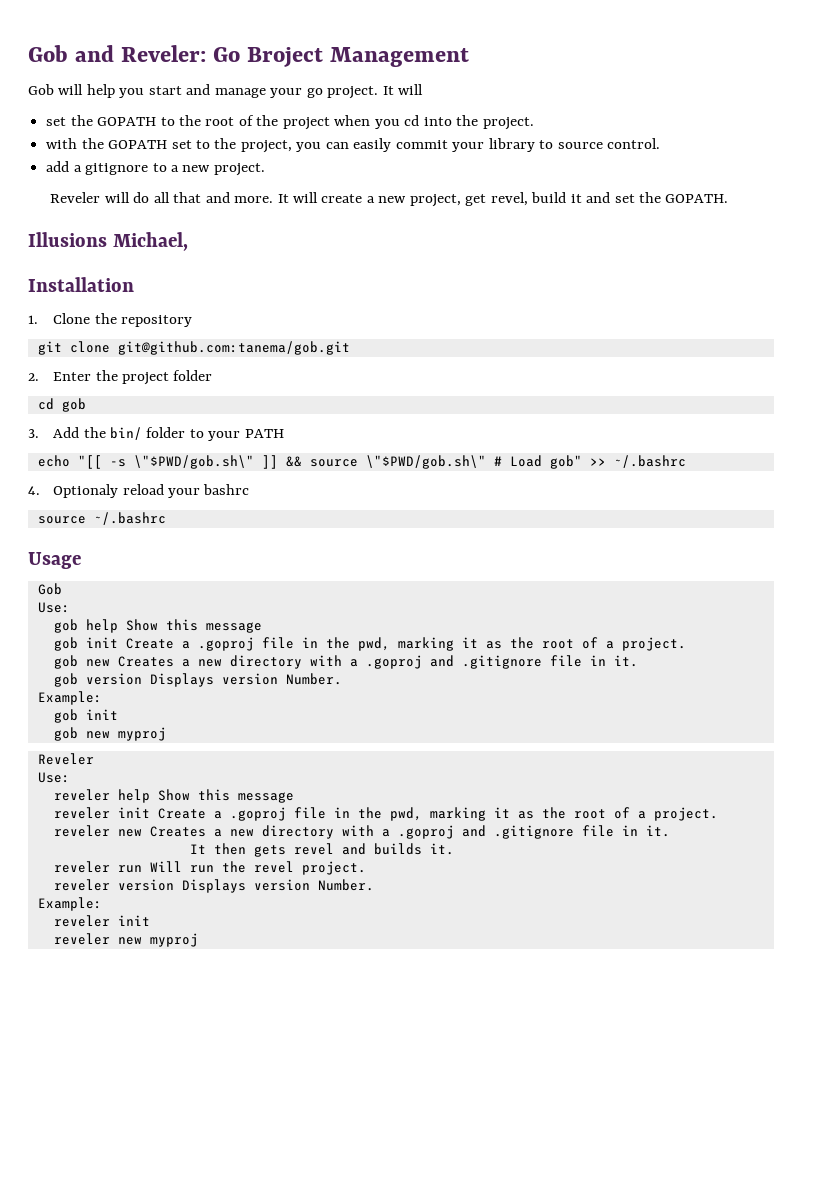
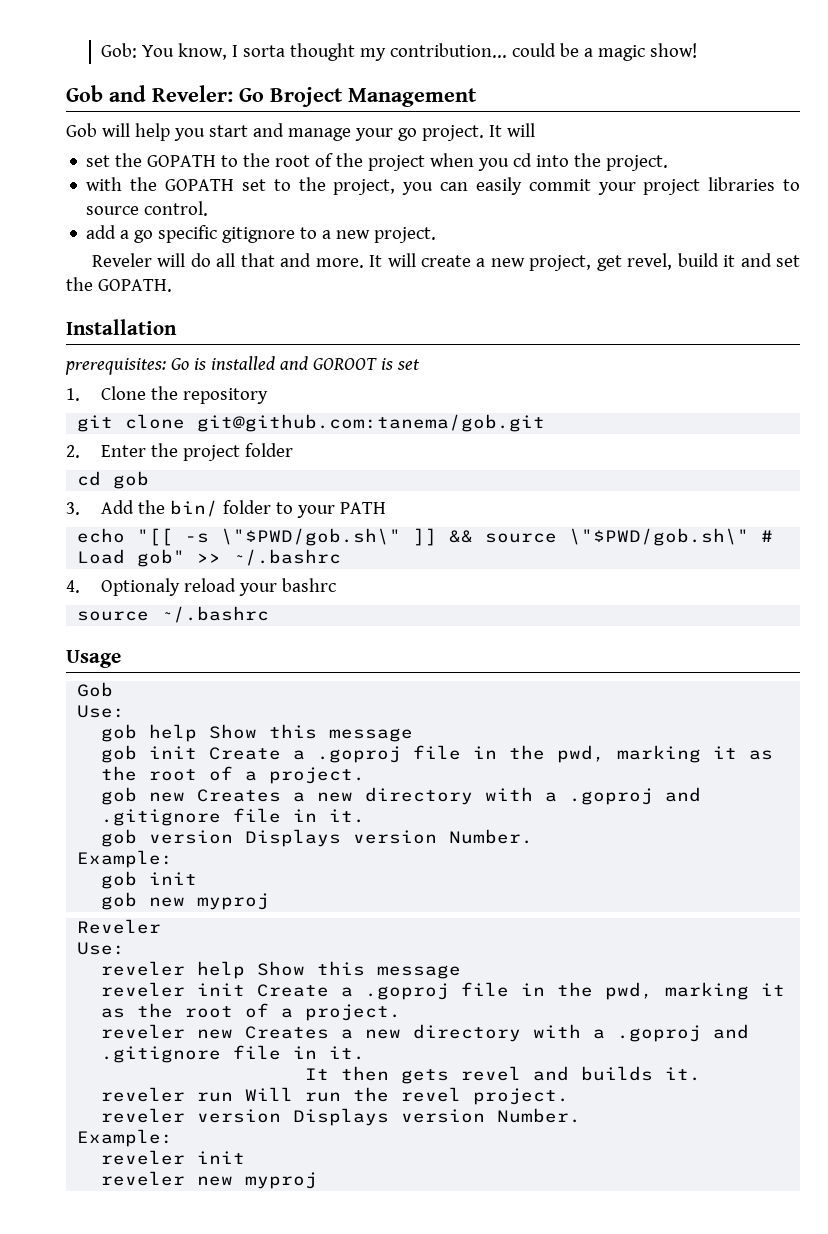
(28, 53) none -> [101,43,698,61] Gob: You know, I sorta thought my contribution... could be a magic show! //
[488,138,535,152] library -> [643,177,776,195] project libraries
(82, 168) none -> [134,225,218,243] go specific
[28,232,188,251] [28,277,134,292] Illusions Michael, // Installation -> [66,319,177,335] [65,356,420,375] Installation // prerequisites: Go is installed and GOROOT is set

